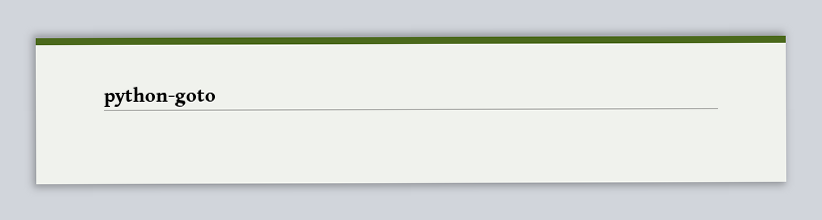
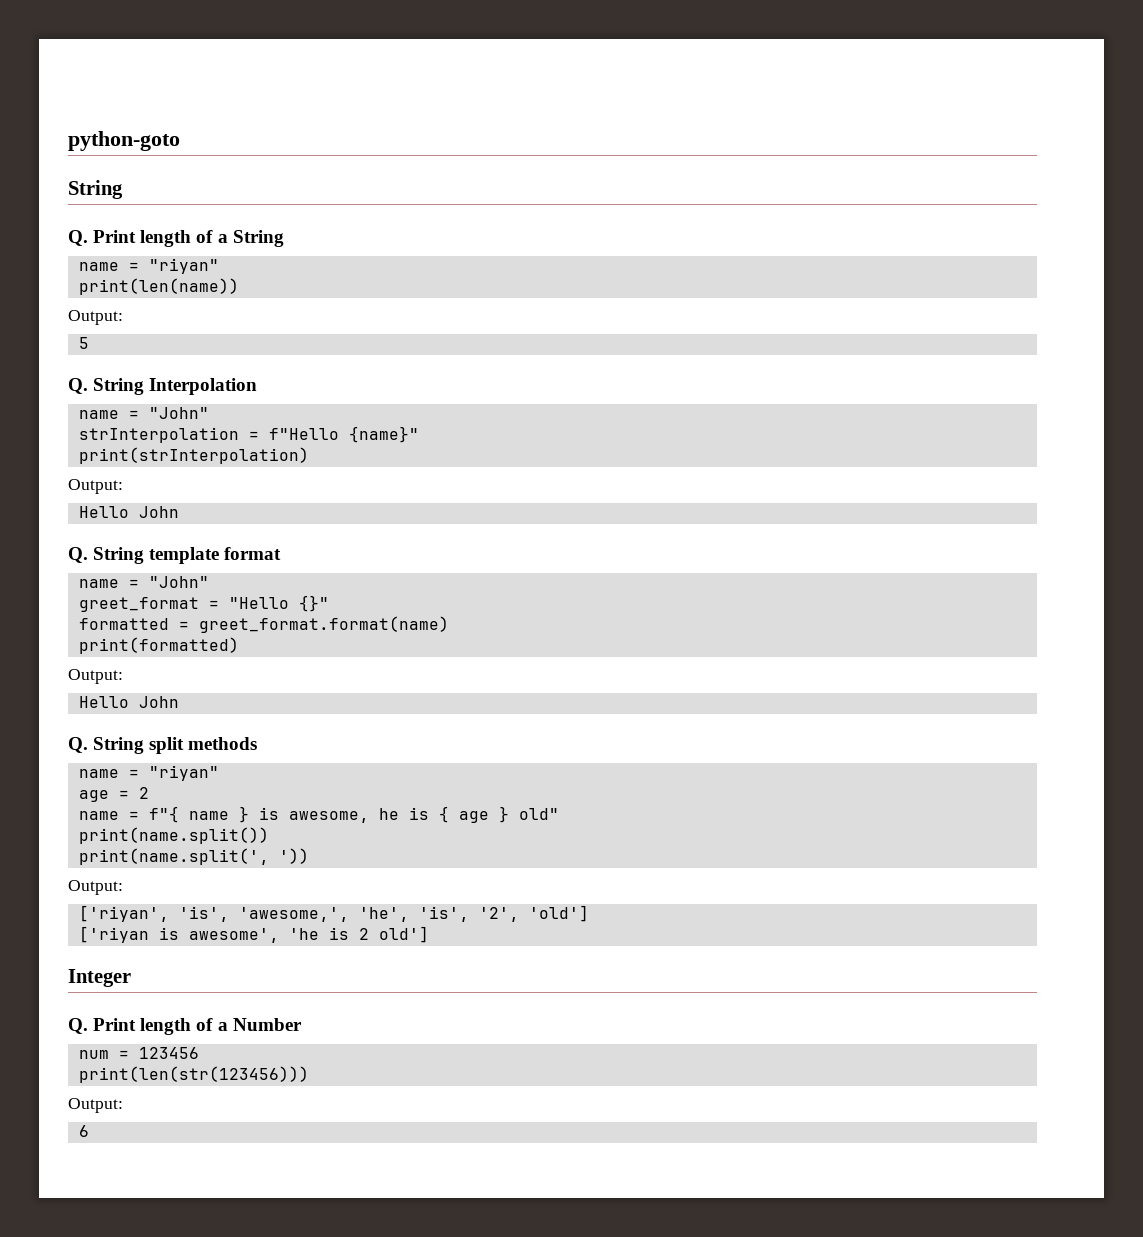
(216, 96) none -> [68,180,123,199] [68,230,284,247] [78,258,219,274] [78,278,239,295] [68,310,123,325] [78,337,89,349] [68,378,258,395] [78,407,209,419] [78,426,419,443] [78,447,309,464] [68,479,123,494] [78,506,179,518] [68,547,282,564] [78,576,209,588] [78,595,329,612] [78,616,449,633] [78,637,239,654] [68,669,123,684] [78,696,179,708] [68,737,258,754] [78,765,219,781] [78,787,149,802] [78,806,559,823] [78,827,269,844] [78,848,309,865] [68,880,123,895] [78,905,589,922] [78,926,429,943] [68,969,131,987] [68,1018,302,1035] [78,1047,199,1059] [78,1066,309,1083] [68,1098,123,1113] [78,1125,89,1137] // String // Q. Print length of a String // name = "riyan" // print(len(name)) // Output: // 5 // Q. String Interpolation // name = "John" // strInterpolation = f"Hello {name}" // print(strInterpolation) // Output: // Hello John // Q. String template format // name = "John" // greet_format = "Hello {}" // formatted = greet_format.format(name) // print(formatted) // Output: // Hello John // Q. String split methods // name = "riyan" // age = 2 // name = f"{ name } is awesome, he is { age } old" // print(name.split()) // print(name.split(', ')) // Output: // ['riyan', 'is', 'awesome,', 'he', 'is', '2', 'old'] // ['riyan is awesome', 'he is 2 old'] // Integer // Q. Print length of a Number // num = 123456 // print(len(str(123456))) // Output: // 6

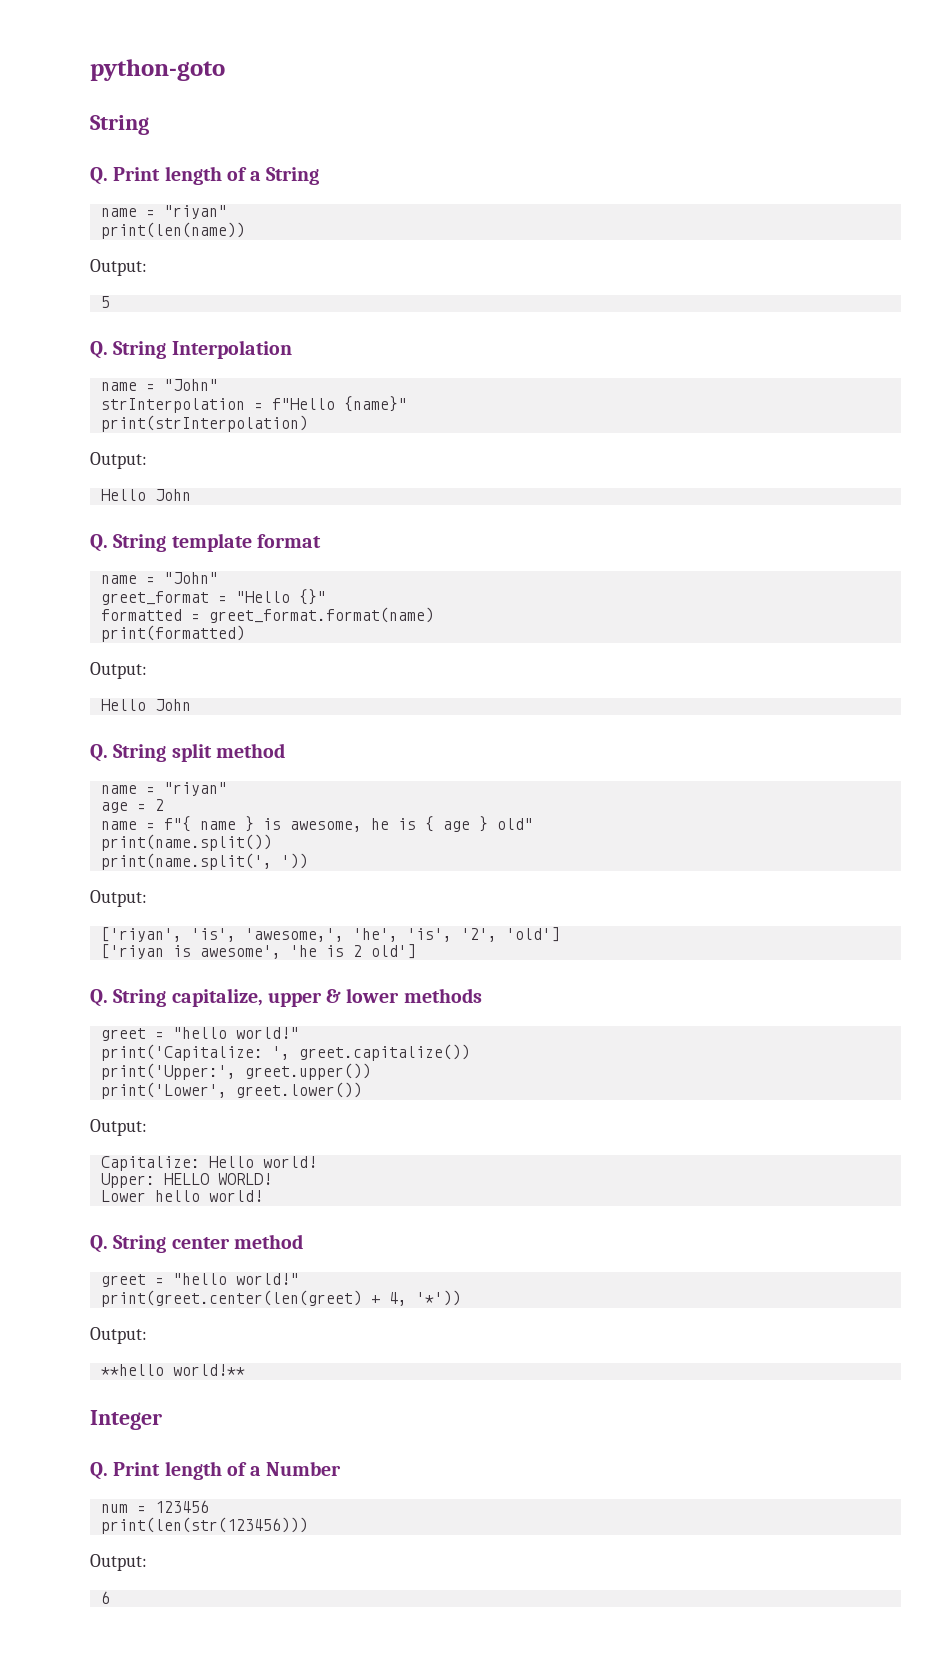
[188,737,258,750] methods -> [215,743,285,758] method
(429, 934) none -> [90,988,482,1007] [100,1027,299,1041] [100,1044,470,1061] [100,1063,371,1080] [100,1082,362,1099] [90,1119,147,1136] [100,1156,317,1171] [100,1173,272,1188] [100,1190,263,1202] [90,1234,303,1253] [100,1273,299,1287] [100,1290,461,1307] [90,1327,147,1344] [100,1364,245,1376] // Q. String capitalize, upper & lower methods // greet = "hello world!" // print('Capitalize: ', greet.capitalize()) // print('Upper:', greet.upper()) // print('Lower', greet.lower()) // Output: // Capitalize: Hello world! // Upper: HELLO WORLD! // Lower hello world! // Q. String center method // greet = "hello world!" // print(greet.center(len(greet) + 4, '*')) // Output: // **hello world!**

